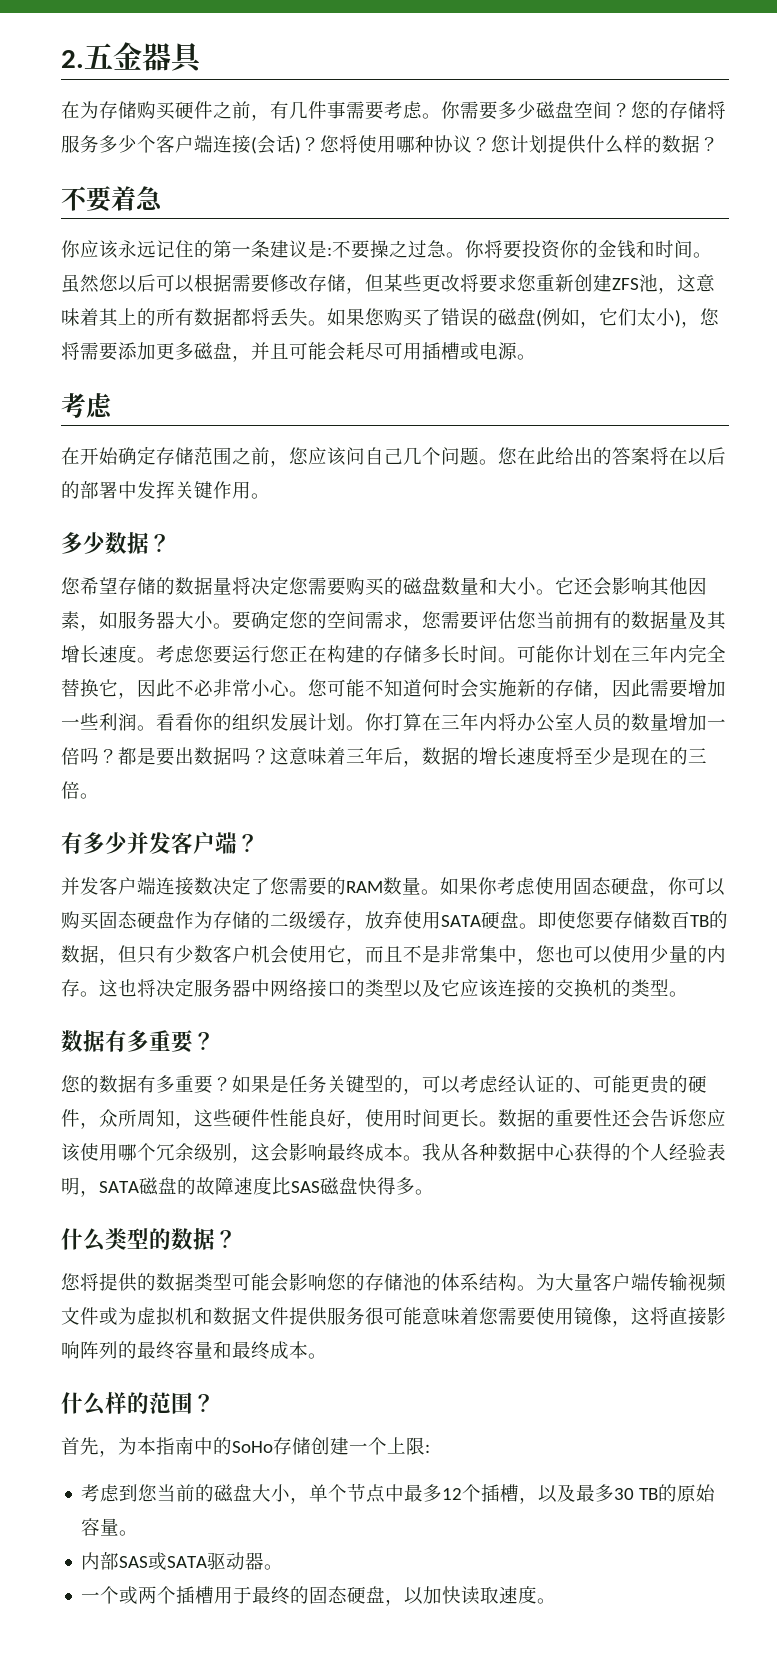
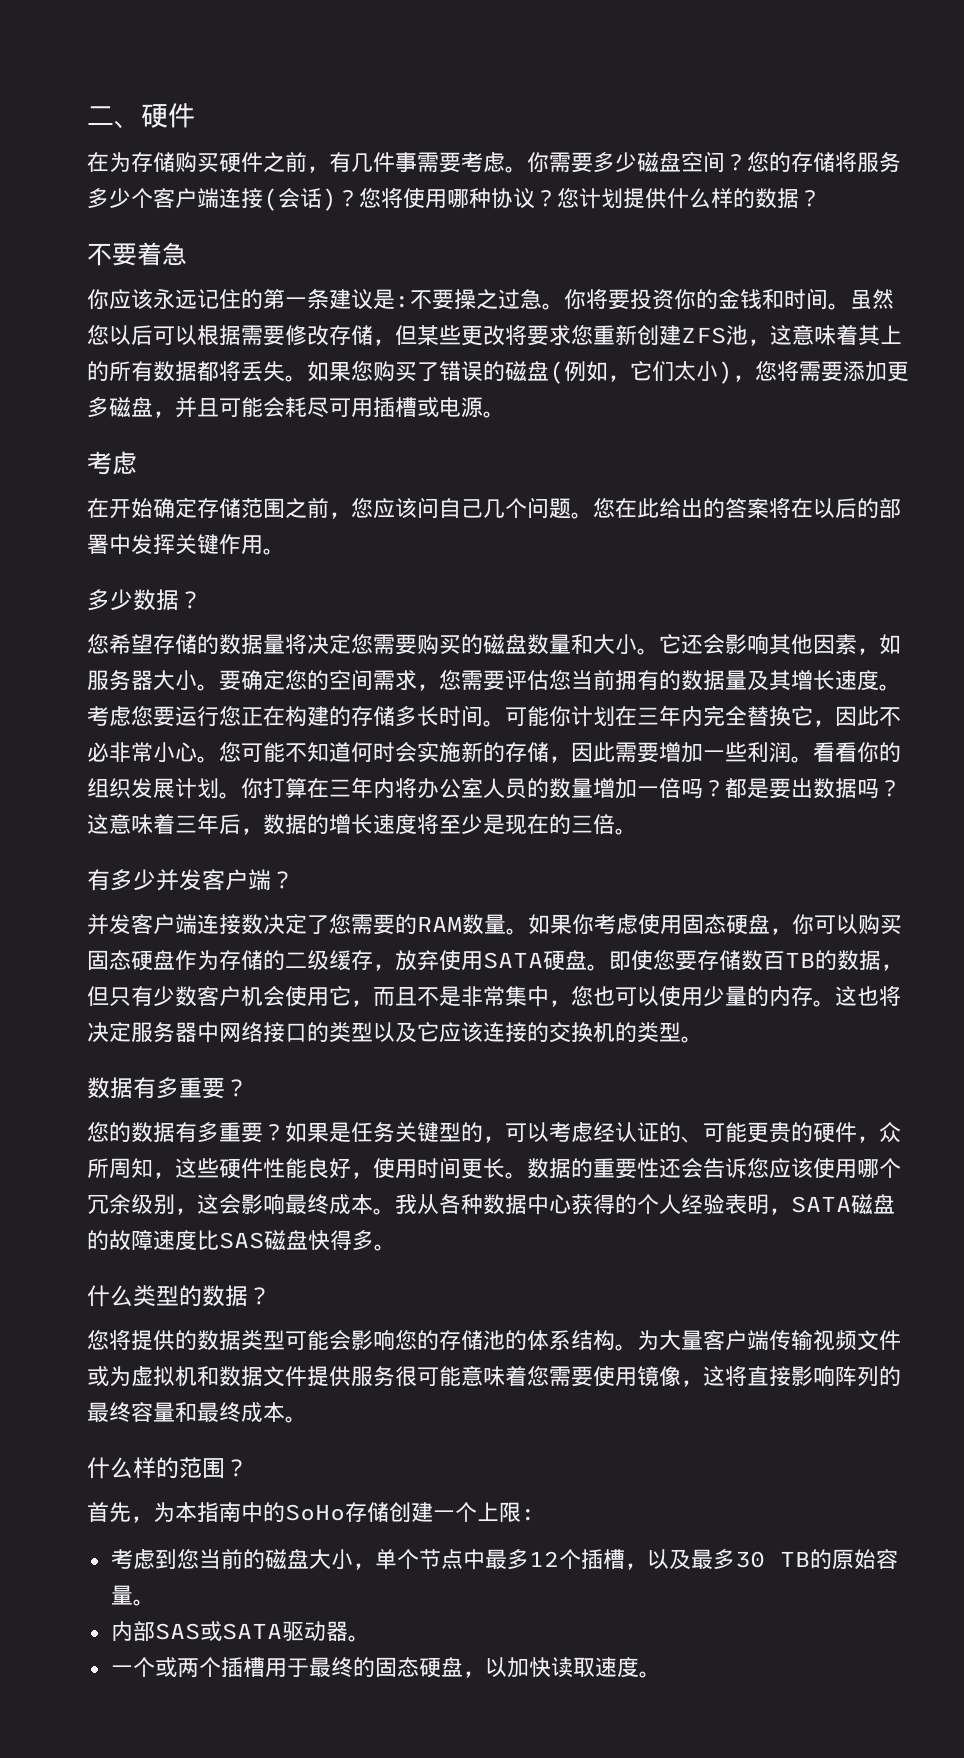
[61,42,204,73] 2.五金器具 -> [87,103,195,129] 二、硬件

